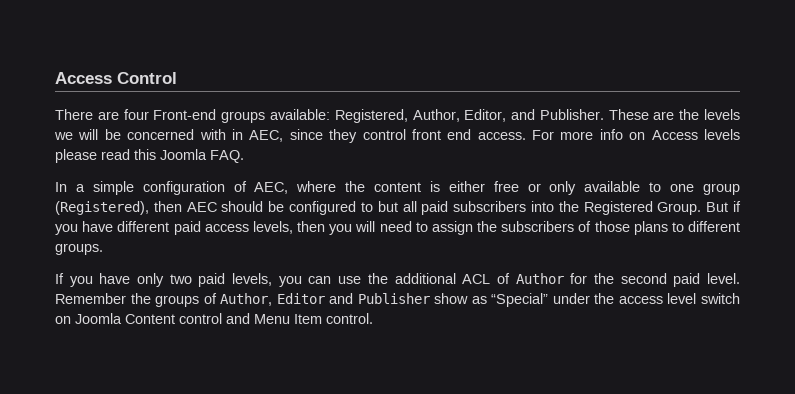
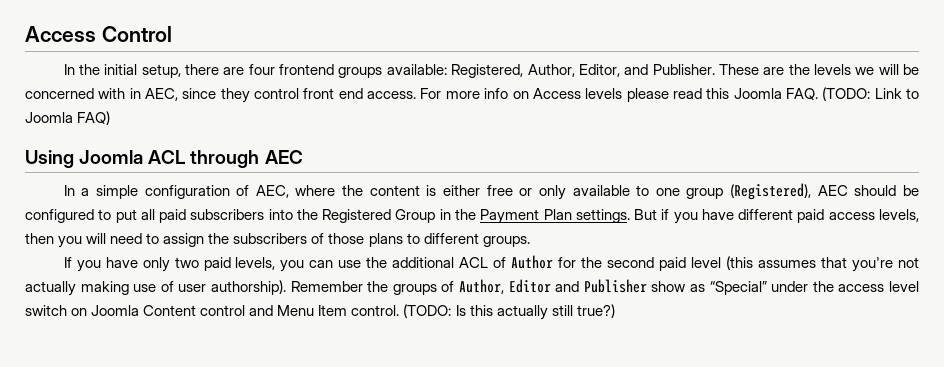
[55,109,93,120] There -> [63,64,220,78] In the initial setup, there
[153,109,217,120] Front-end -> [279,64,335,75] frontend
(244, 156) none -> [822,87,919,101] [25,111,111,125] [25,150,303,168] (TODO: Link to Joomla FAQ) // Using Joomla ACL through AEC
[153,201,182,212] then -> (812, 191) none
[377,201,398,212] but -> [115,209,137,223] put
[657,202,702,215] Group. -> [395,209,630,224] Group in the Payment Plan settings.
[707,273,741,284] level. -> [691,256,920,272] [25,280,286,296] level (this assumes that you're not actually making use of user authorship).
(373, 318) none -> [403,304,615,320] (TODO: Is this actually still true?)

